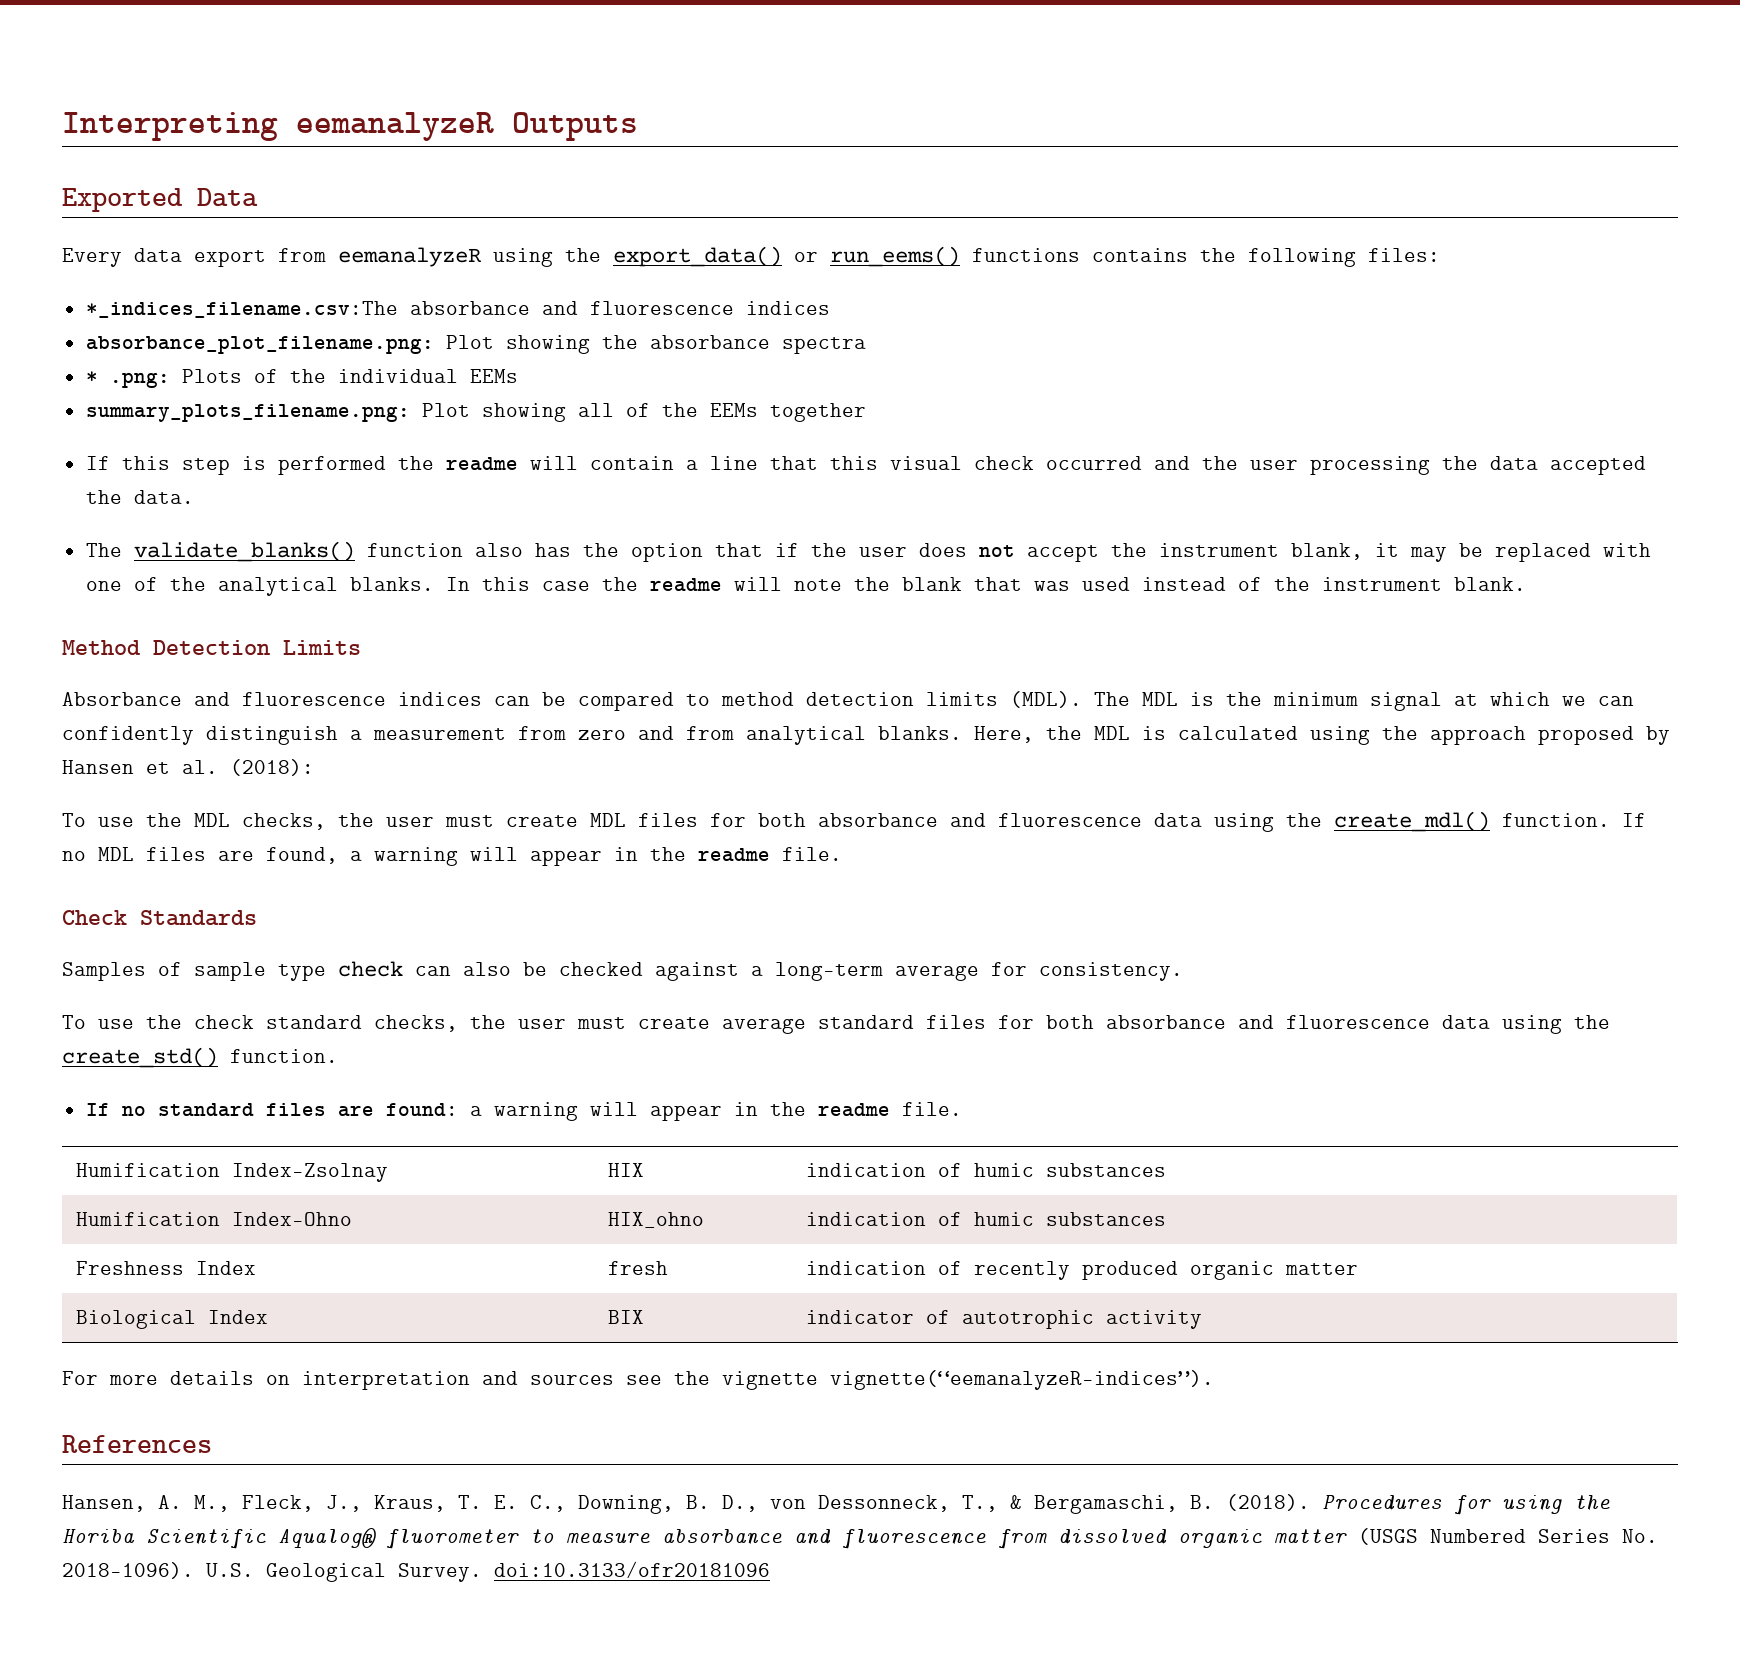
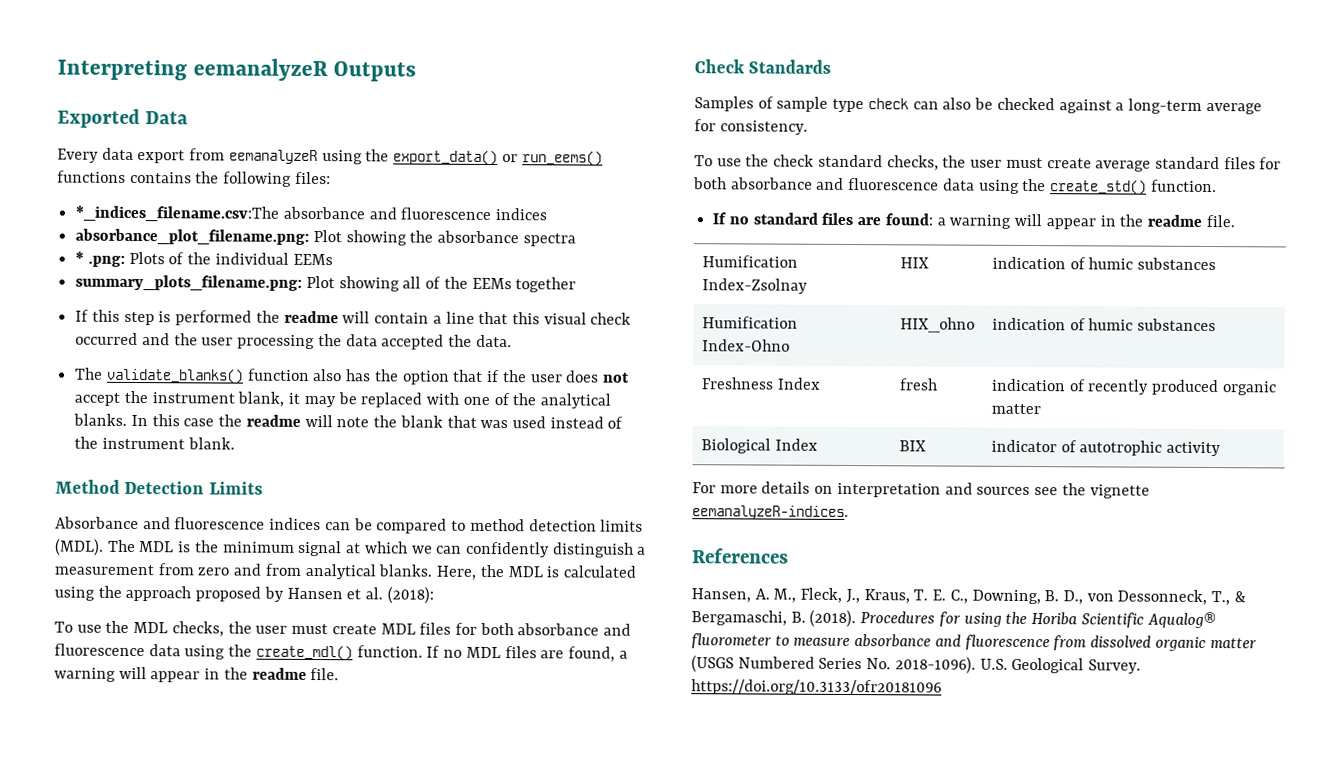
[830,1370,1214,1390] vignette(“eemanalyzeR-indices”). -> [692,505,849,520] eemanalyzeR-indices.
[494,1561,770,1578] doi:10.3133/ofr20181096 -> [691,679,942,696] https://doi.org/10.3133/ofr20181096

